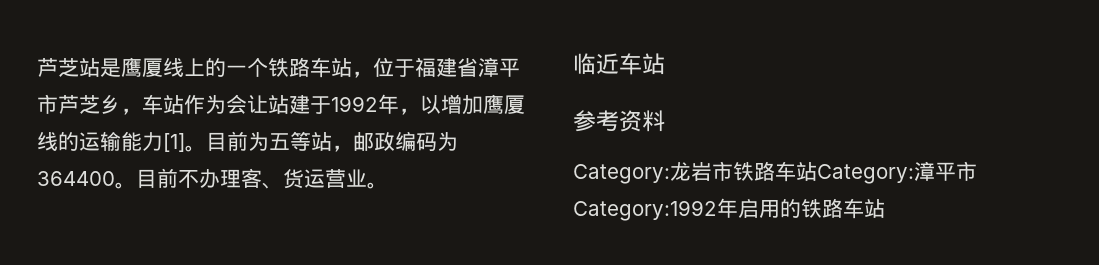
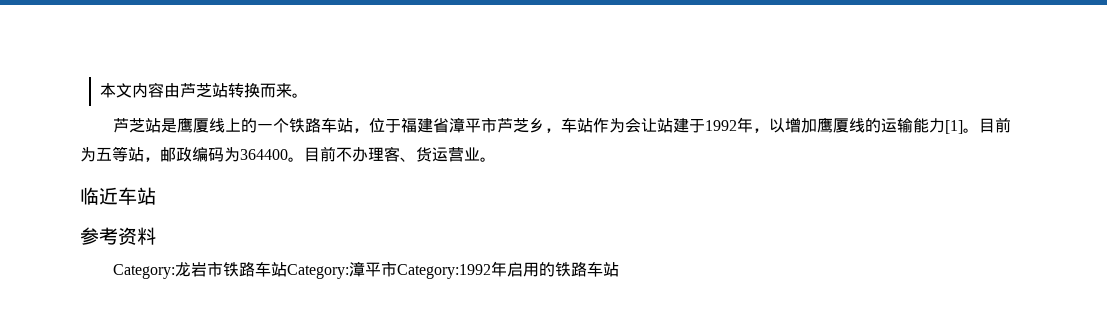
(37, 67) none -> [99,82,308,98] 本文内容由芦芝站转换而来。 //

